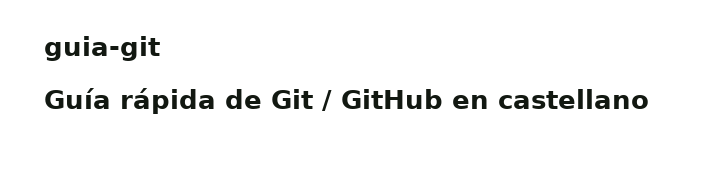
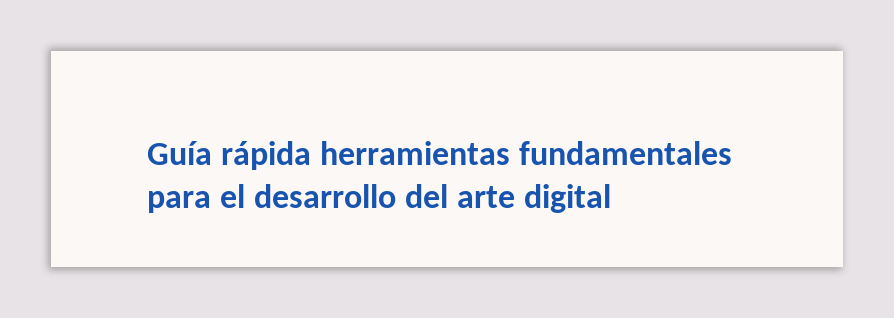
[44,36,160,61] guia-git // -> (147, 153) none
[225,89,649,111] de Git / GitHub en castellano -> [320,141,733,165] [147,184,612,213] herramientas fundamentales para el desarrollo del arte digital

